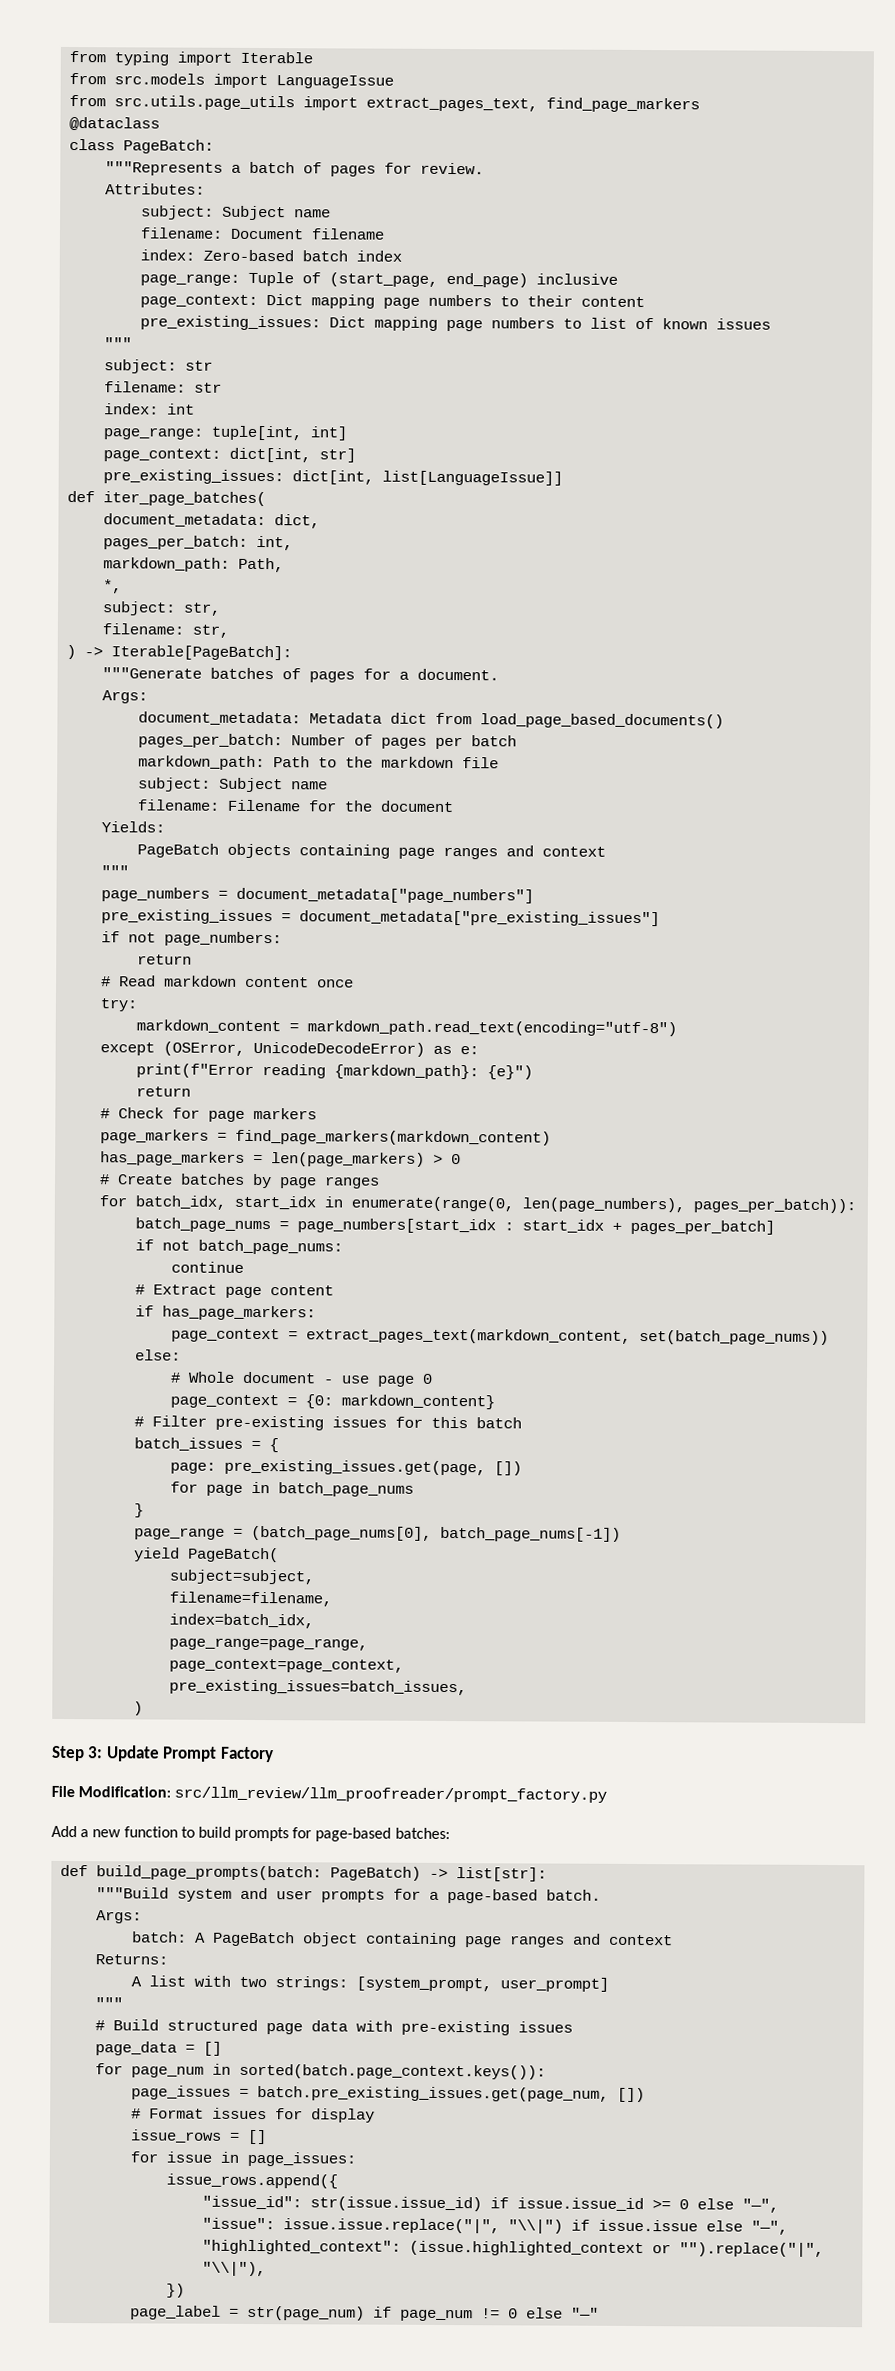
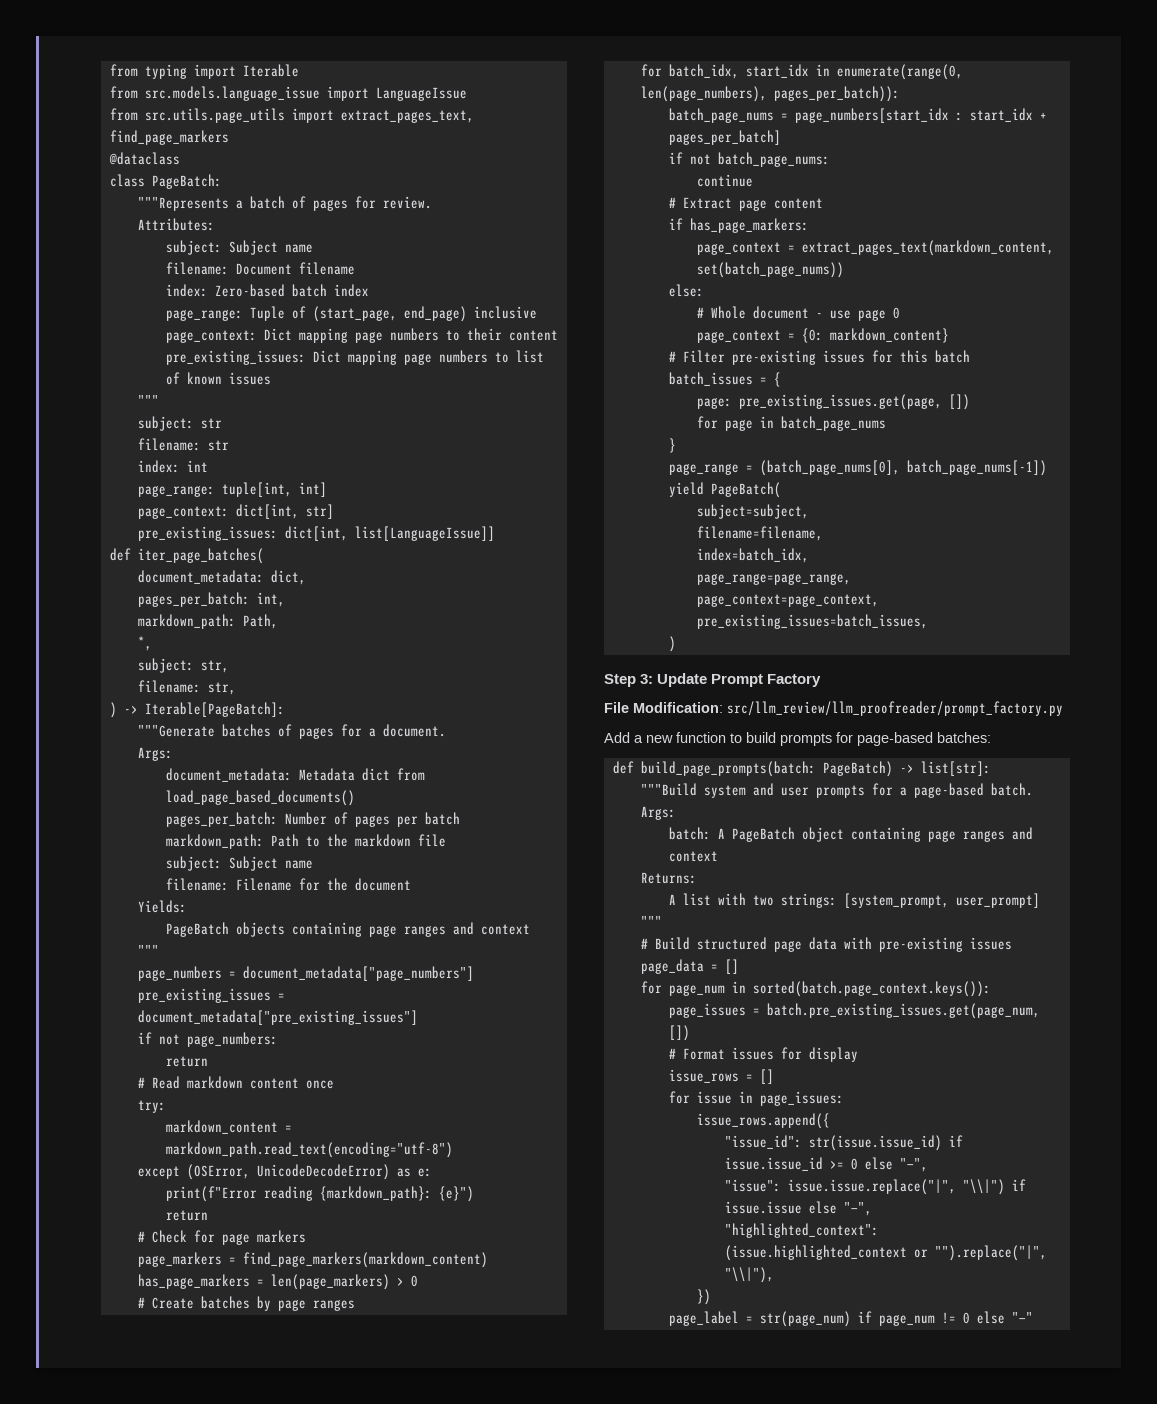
[114,73,206,85] src.models -> [144,86,320,101] src.models.language_issue

